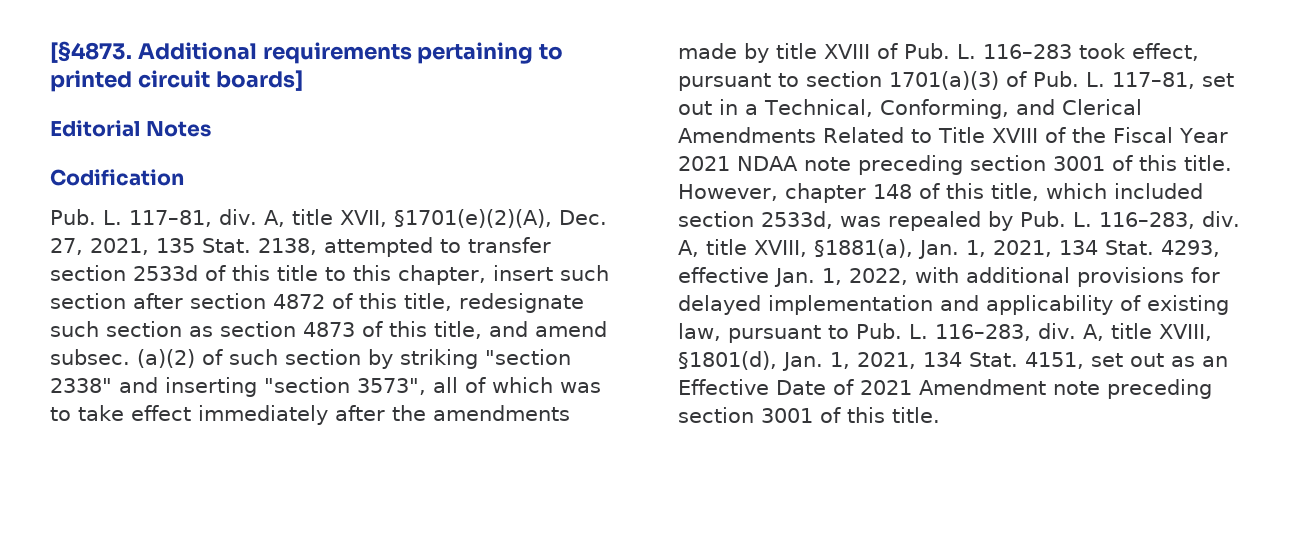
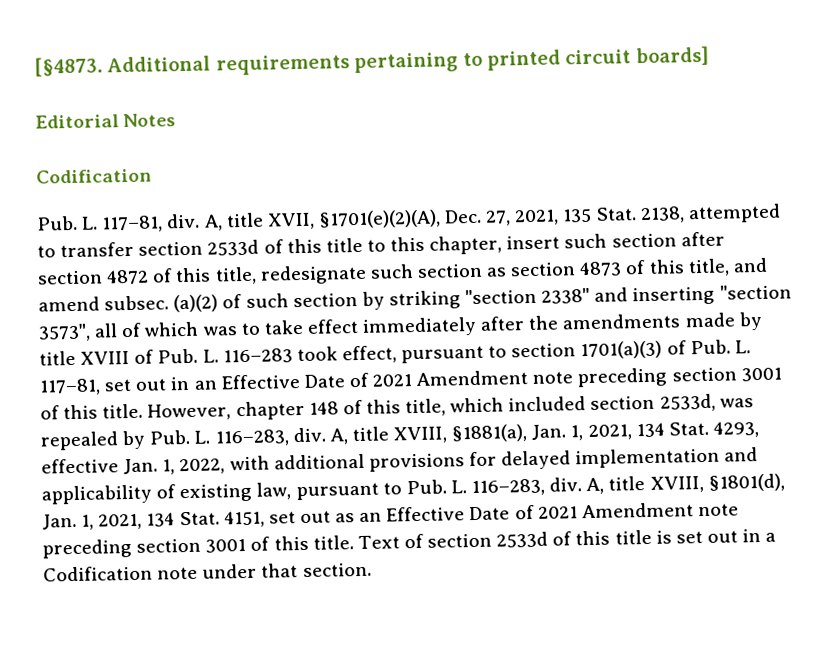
[745,99,1142,119] [678,127,1228,143] [678,156,798,171] a Technical, Conforming, and Clerical Amendments Related to Title XVIII of the Fiscal Year 2021 NDAA -> [193,370,529,390] an Effective Date of 2021 Amendment
(940, 415) none -> [357,528,777,550] [43,562,372,582] Text of section 2533d of this title is set out in a Codification note under that section.

